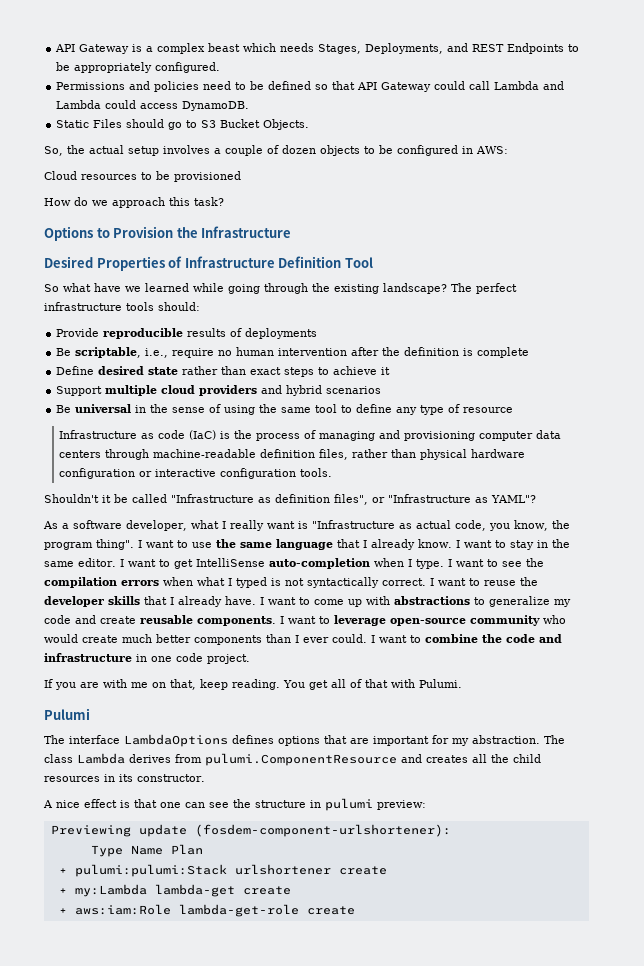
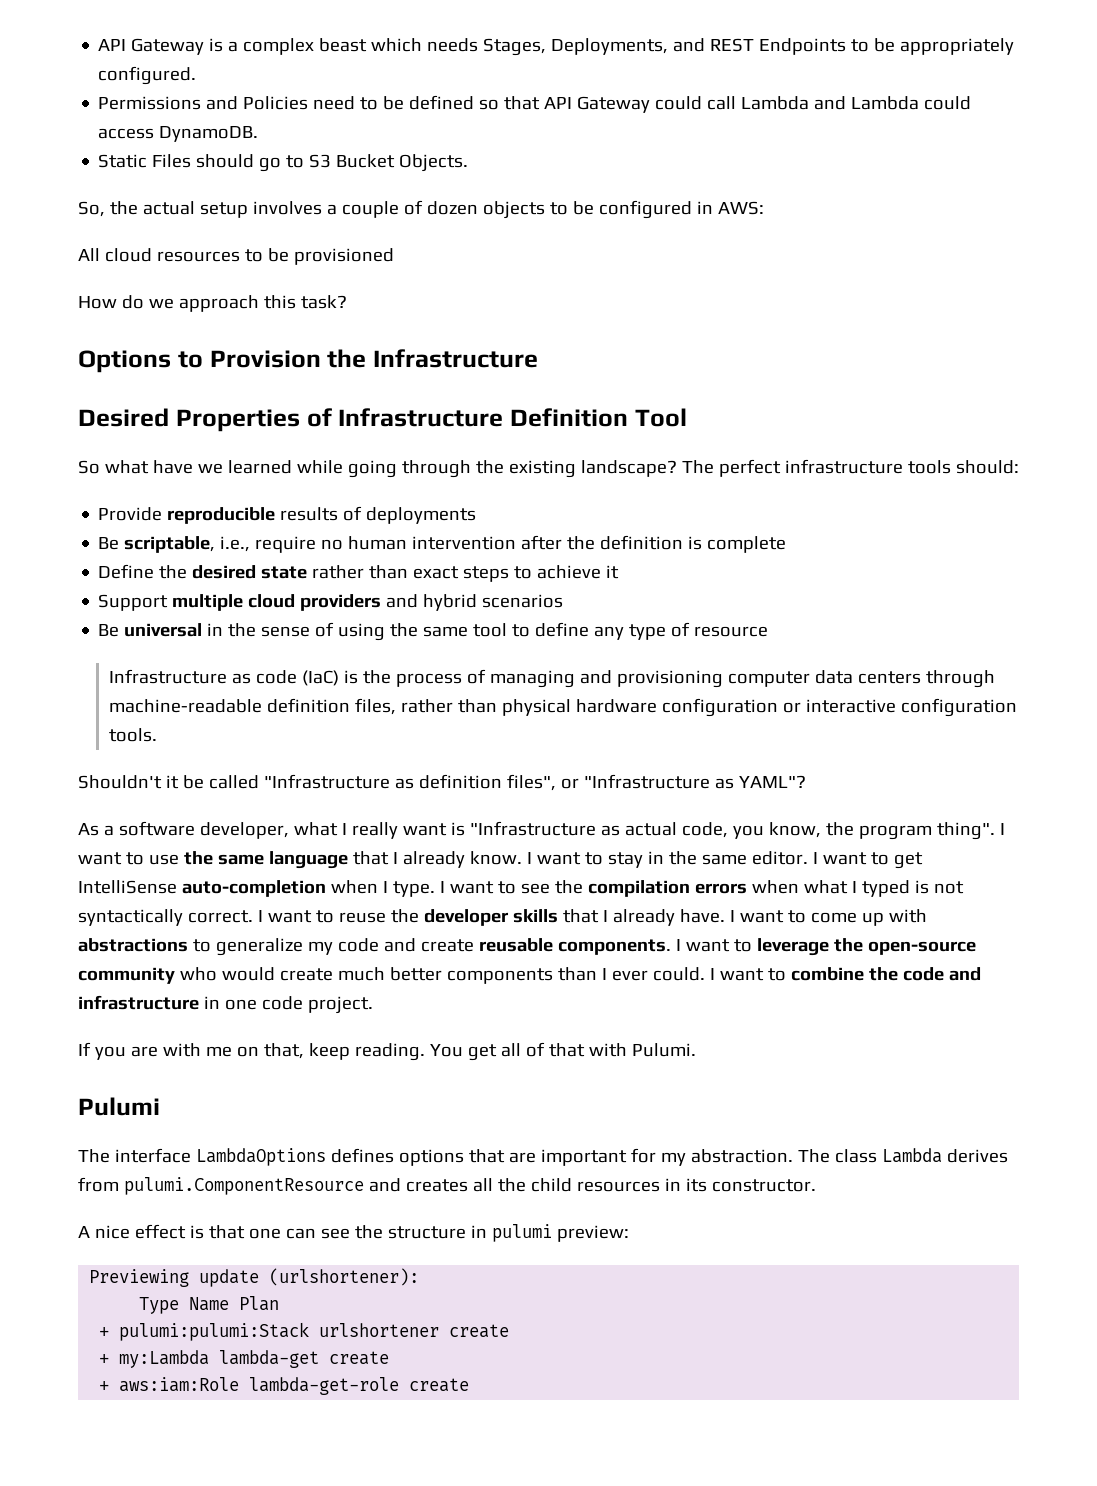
[154,81,200,92] policies -> [243,96,309,110] Policies
[44,171,77,180] Cloud -> [78,248,152,262] All cloud
(95, 370) none -> [159,565,188,579] the
(386, 620) none -> [833,938,863,952] the
[194,824,451,837] (fosdem-component-urlshortener): -> [269,1268,420,1286] (urlshortener):

